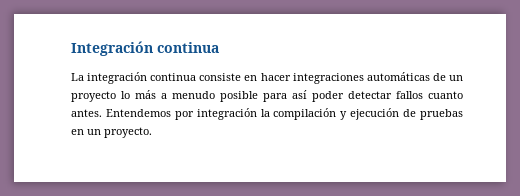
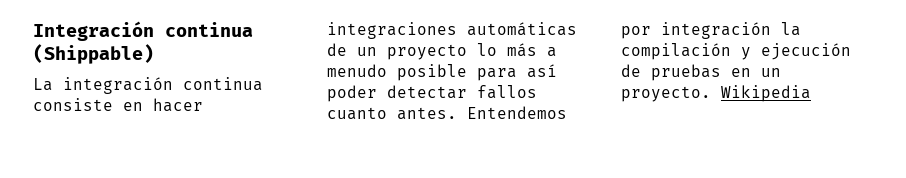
(219, 47) none -> [33,44,154,64] (Shippable)
(152, 132) none -> [721,85,811,102] Wikipedia

